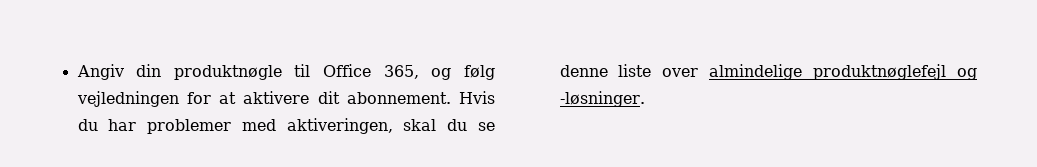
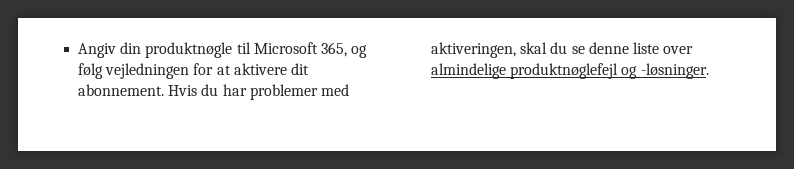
[323,64,372,77] Office -> [253,42,318,54] Microsoft

